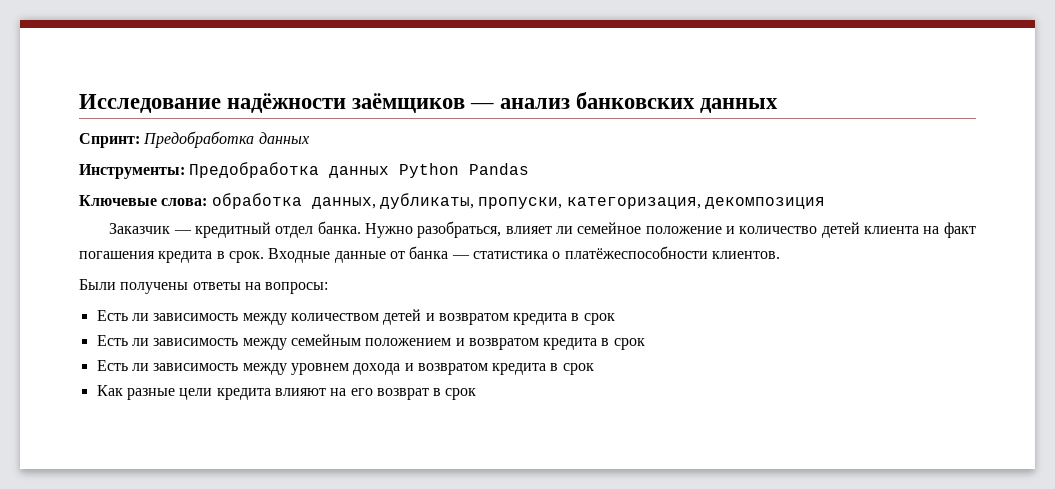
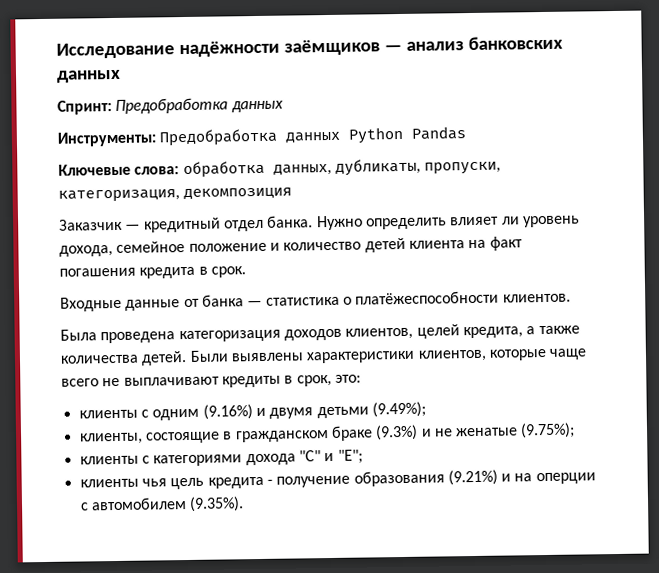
[417,221,502,238] разобраться, -> [365,217,447,230] определить
(573, 230) none -> [522,215,580,228] [59,245,113,257] уровень дохода,
(264, 257) none -> (246, 272) //
[79,279,329,294] [96,309,615,325] [96,334,645,350] [96,360,594,375] [96,385,477,400] Были получены ответы на вопросы: // Есть ли зависимость между количеством детей и возвратом кредита в срок // Есть ли зависимость между семейным положением и возвратом кредита в срок // Есть ли зависимость между уровнем дохода и возвратом кредита в срок // Как разные цели кредита влияют на его возврат в срок -> [60,324,580,344] [60,348,588,366] [61,374,361,388] [78,401,426,421] [79,422,576,445] [79,449,363,467] [79,469,596,490] [79,496,245,512] Была проведена категоризация доходов клиентов, целей кредита, а также количества детей. Были выявлены характеристики клиентов, которые чаще всего не выплачивают кредиты в срок, это: // клиенты с одним (9.16%) и двумя детьми (9.49%); // клиенты, состоящие в гражданском браке (9.3%) и не женатые (9.75%); // клиенты с категориями дохода "C" и "E"; // клиенты чья цель кредита - получение образования (9.21%) и на оперции с автомобилем (9.35%).

